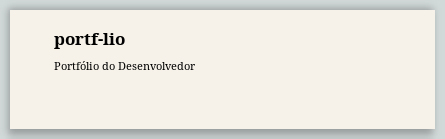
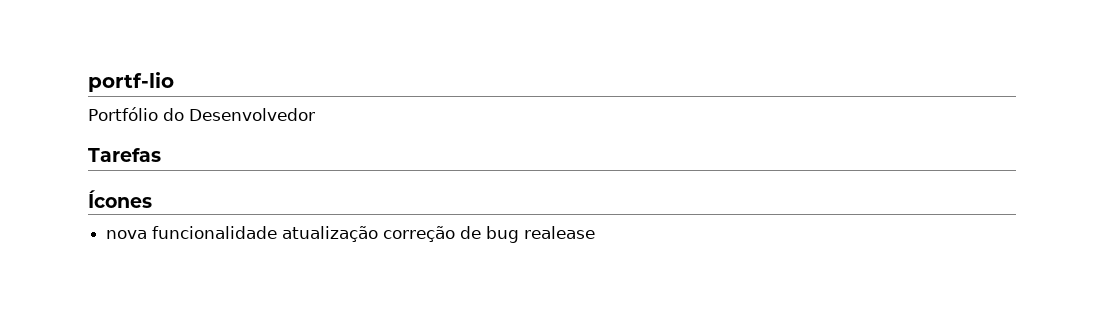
(196, 66) none -> [88,148,161,162] [88,190,152,208] [106,226,596,243] // Tarefas // Ícones // nova funcionalidade atualização correção de bug realease

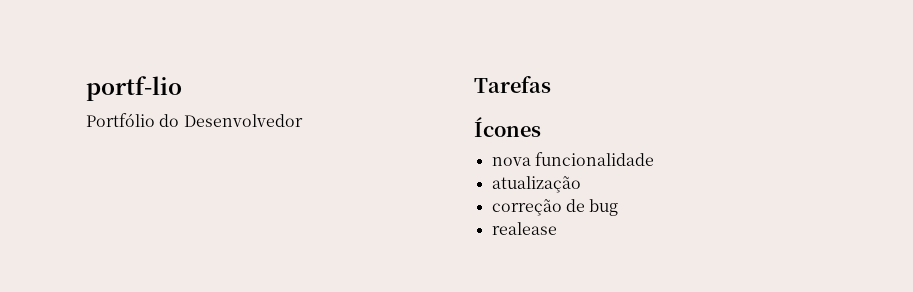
(278, 232) none -> (654, 159) //
(379, 234) none -> (581, 184) //
(520, 234) none -> (619, 207) //

